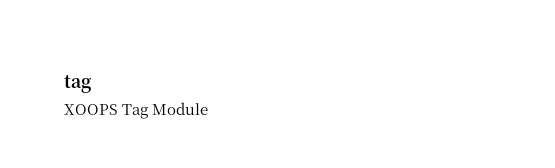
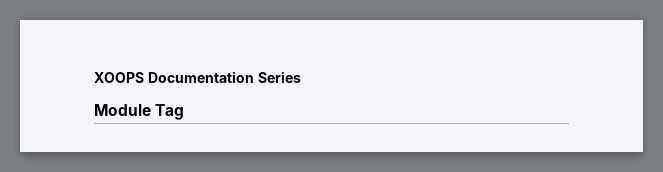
[64,75,92,93] [64,102,209,119] tag // XOOPS Tag Module -> [94,71,301,83] [94,104,185,120] XOOPS Documentation Series // Module Tag

